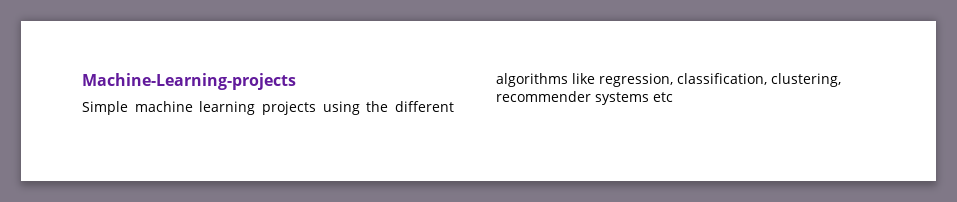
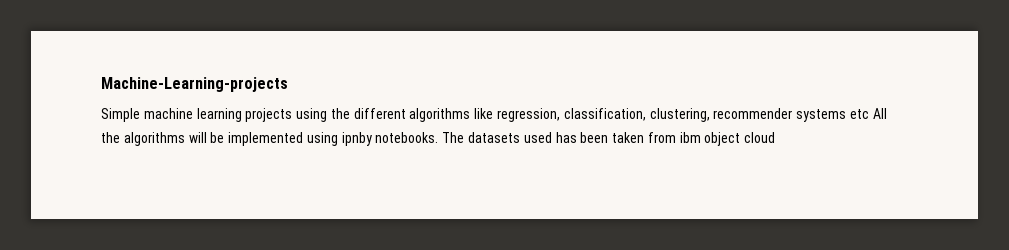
(673, 97) none -> [872,108,887,119] [101,132,776,146] All the algorithms will be implemented using ipnby notebooks. The datasets used has been taken from ibm object cloud

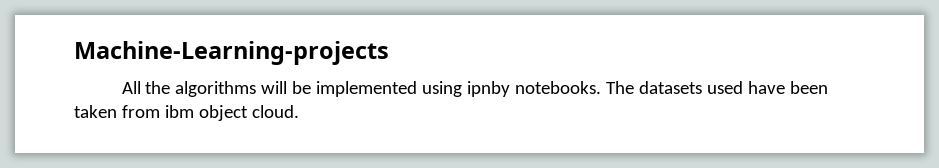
[101,108,869,122] Simple machine learning projects using the different algorithms like regression, classification, clustering, recommender systems etc -> (389, 53) none
[555,132,577,143] has -> [748,81,786,94] have
[744,132,776,143] cloud -> [251,105,299,118] cloud.

